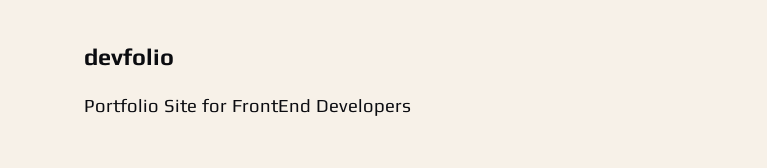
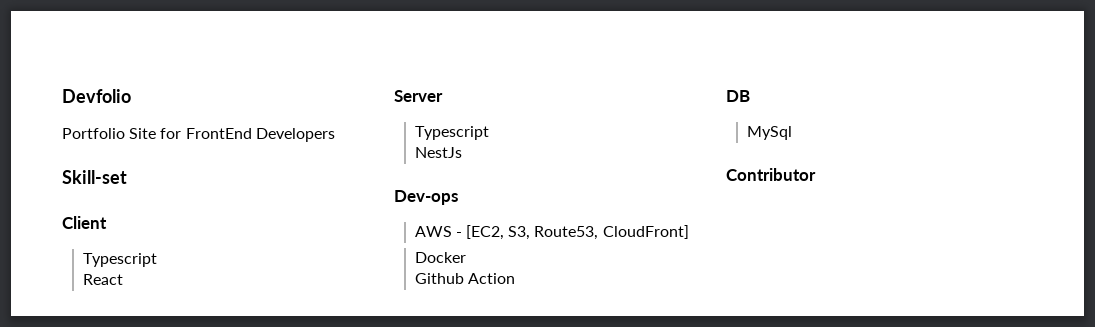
[84,48,174,66] devfolio -> [62,89,131,103] Devfolio
(411, 107) none -> [62,170,127,184] [62,216,107,229] [82,253,157,267] [82,274,123,285] [394,90,443,102] [414,126,489,140] [414,147,462,158] [394,190,458,205] [414,225,689,240] [414,252,466,263] [414,273,515,284] [726,90,750,102] [746,126,792,140] [726,168,816,181] // Skill-set // Client // Typescript // React // Server // Typescript // NestJs // Dev-ops // AWS - [EC2, S3, Route53, CloudFront] // Docker // Github Action // DB // MySql // Contributor

